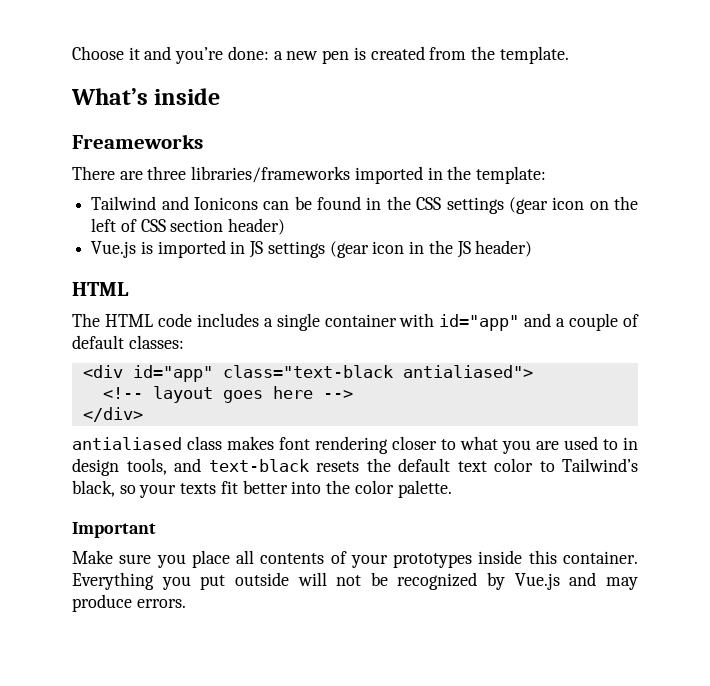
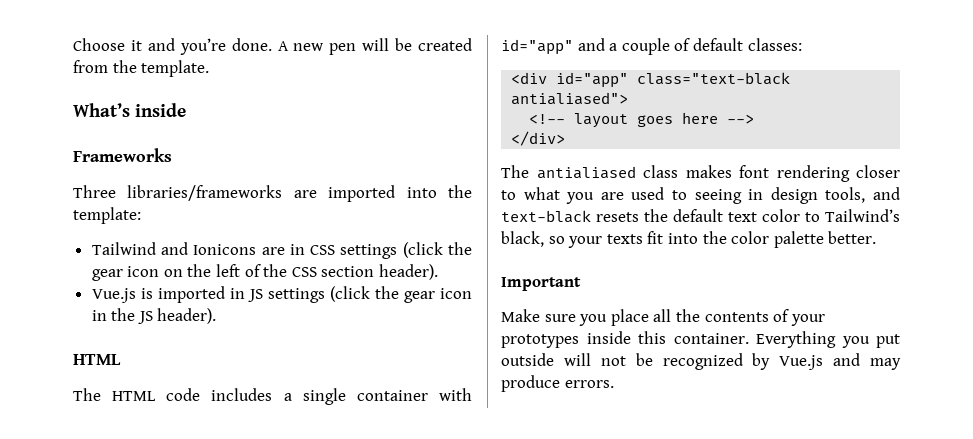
[227,46,366,64] done: a new pen is -> [231,38,413,55] done. A new pen will be
[72,134,203,149] [72,166,443,184] Freameworks // There are three libraries/frameworks imported in -> [73,148,172,162] [73,185,437,202] Frameworks // Three libraries/frameworks are imported into
[263,196,548,214] can be found in the CSS settings (gear -> [261,242,472,259] [91,269,123,281] are in CSS settings (click the gear
(137, 225) none -> [263,264,288,277] the
[228,218,286,235] header) -> [379,264,439,280] header).
[329,241,369,258] (gear -> [329,286,435,303] (click the gear
[475,240,533,257] header) -> [157,308,217,324] header).
(143, 414) none -> [501,165,529,178] The
(618, 444) none -> [694,189,742,204] seeing
[242,480,288,494] better -> (664, 237) none
[397,480,452,498] palette. -> [773,231,877,248] palette better.
(255, 557) none -> [675,309,700,322] the

